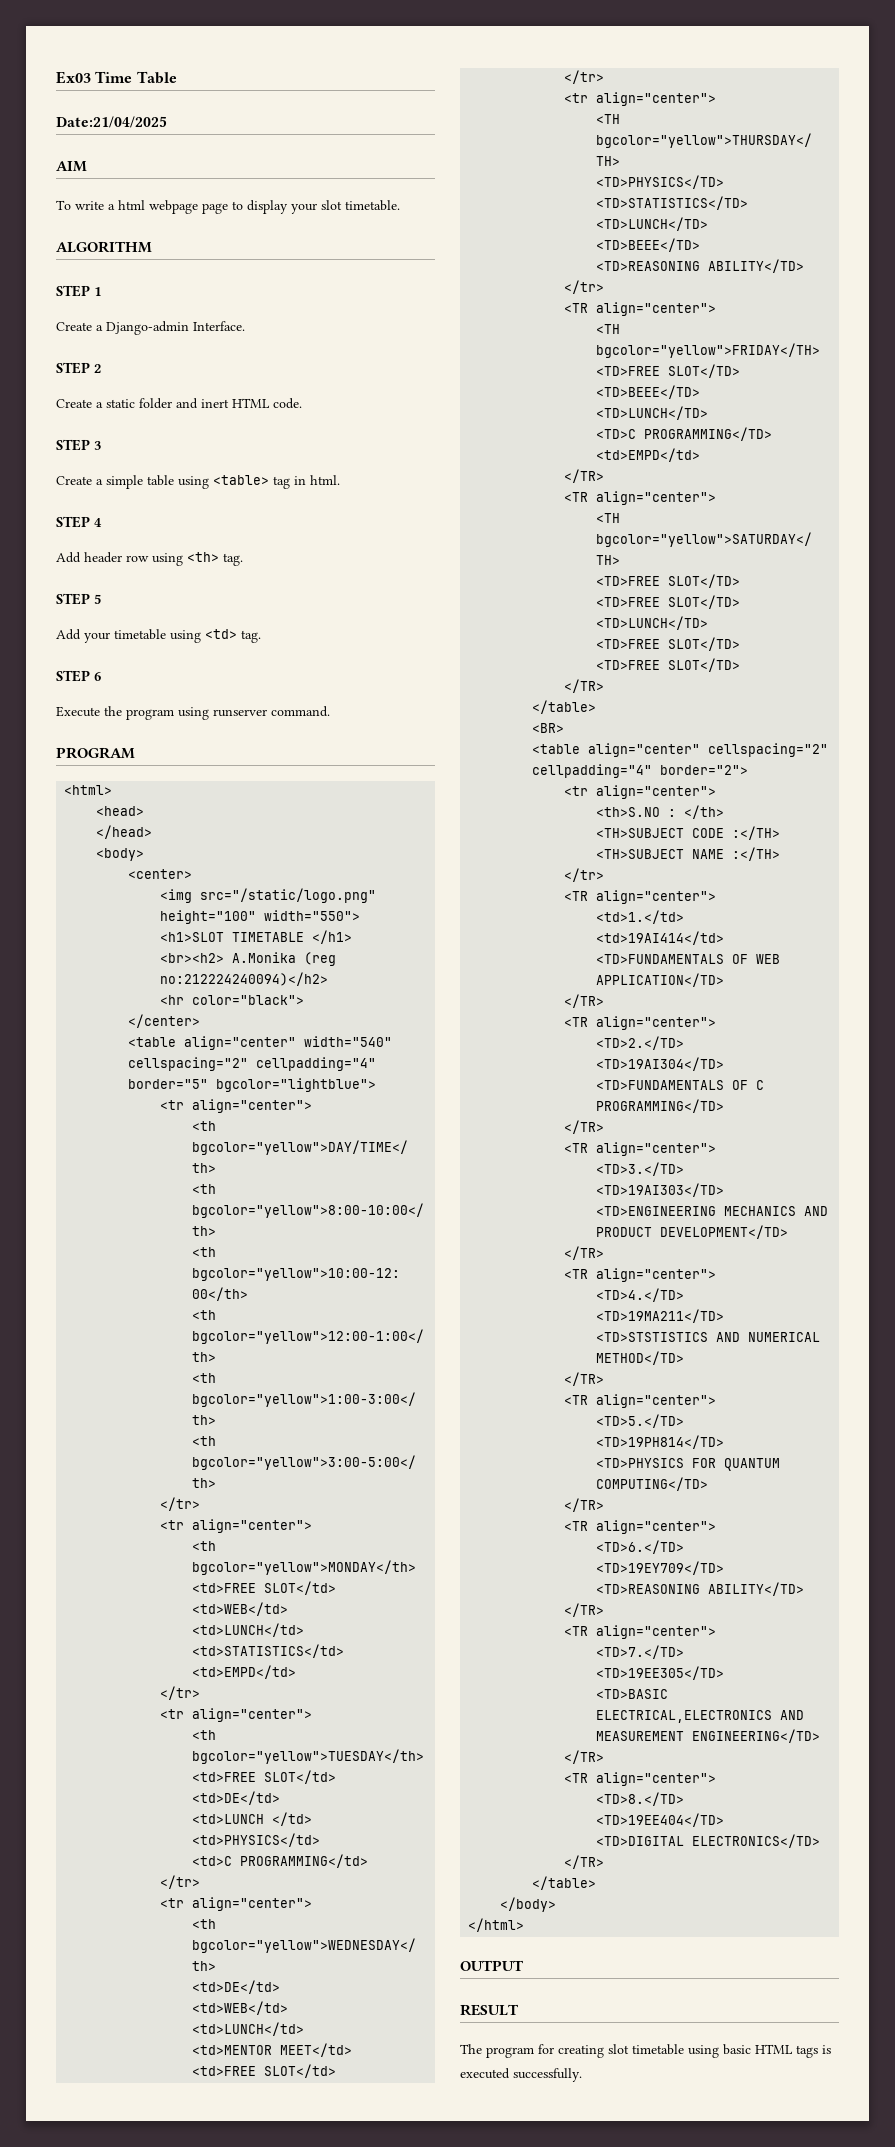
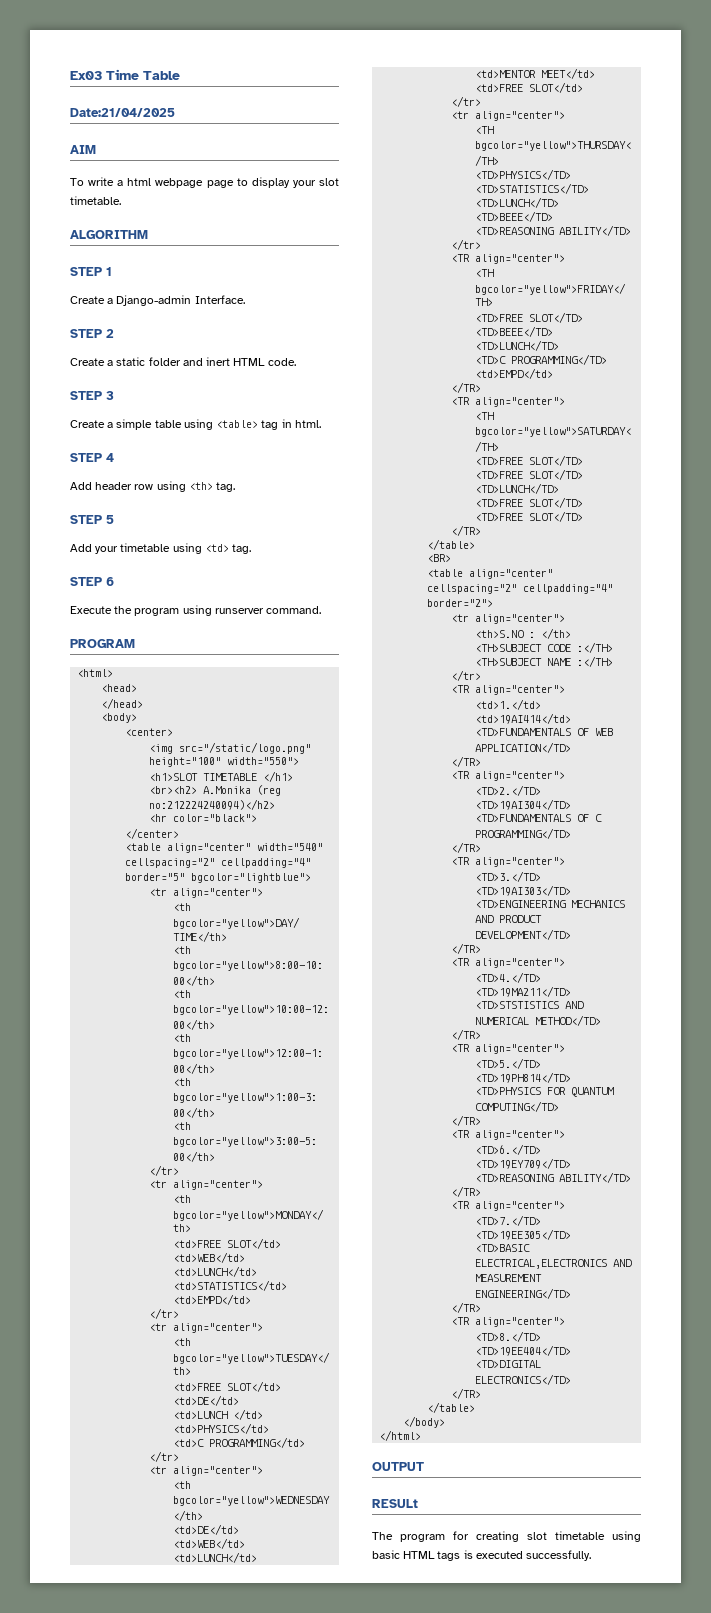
[460,2004,518,2016] RESULT -> [372,1499,418,1508] RESULt

